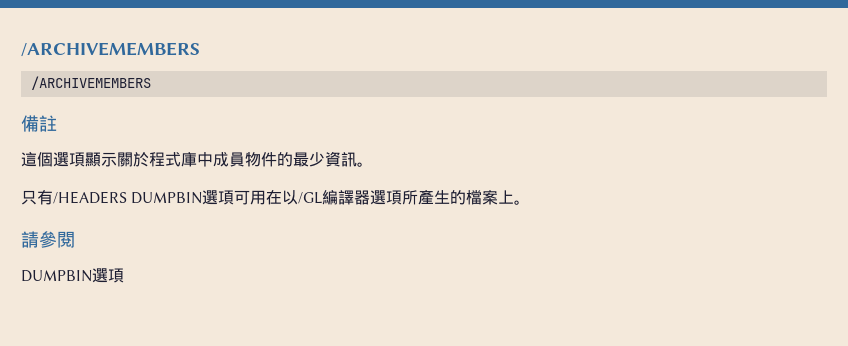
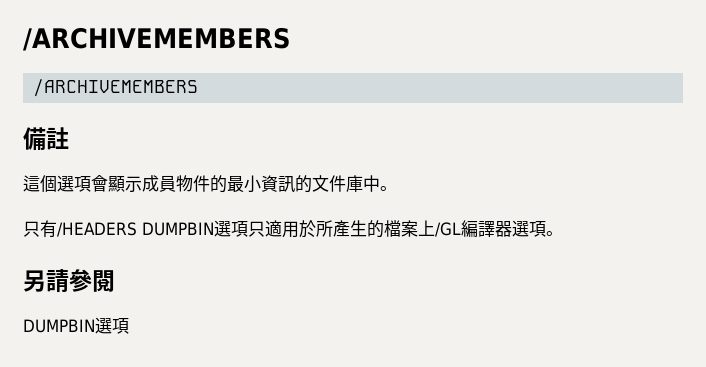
[85,151,357,167] 顯示關於程式庫中成員物件的最少資訊 -> [91,175,380,193] 會顯示成員物件的最小資訊的文件庫中
[234,190,531,205] 可用在以/GL編譯器選項所產生的檔案上。 // -> [248,220,563,238] [23,270,46,292] 只適用於所產生的檔案上/GL編譯器選項。 // 另

